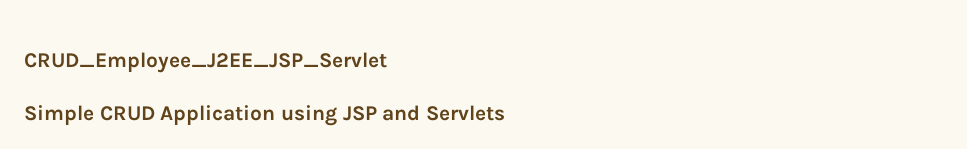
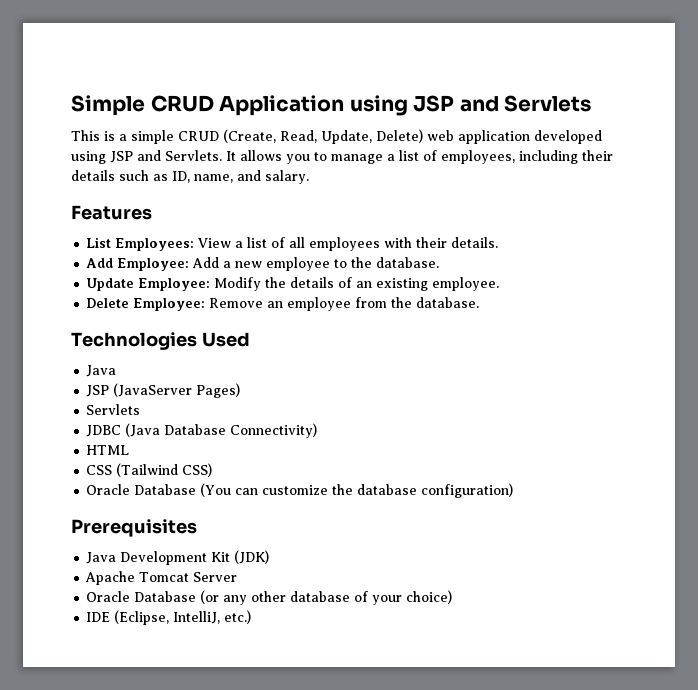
[24,52,387,73] CRUD_Employee_J2EE_JSP_Servlet // -> (71, 105) none
(506, 113) none -> [71,129,602,144] [71,150,613,164] [71,170,309,184] [71,205,152,220] [86,237,499,251] [86,257,440,271] [86,277,500,291] [86,297,480,311] [71,332,250,350] [86,365,117,377] [86,383,241,398] [86,404,141,415] [86,423,318,438] [86,445,130,455] [86,463,213,477] [86,483,514,498] [71,519,197,537] [86,550,270,565] [85,571,238,585] [86,590,453,605] [86,610,252,625] // This is a simple CRUD (Create, Read, Update, Delete) web application developed using JSP and Servlets. It allows you to manage a list of employees, including their details such as ID, name, and salary. // Features // List Employees: View a list of all employees with their details. // Add Employee: Add a new employee to the database. // Update Employee: Modify the details of an existing employee. // Delete Employee: Remove an employee from the database. // Technologies Used // Java // JSP (JavaServer Pages) // Servlets // JDBC (Java Database Connectivity) // HTML // CSS (Tailwind CSS) // Oracle Database (You can customize the database configuration) // Prerequisites // Java Development Kit (JDK) // Apache Tomcat Server // Oracle Database (or any other database of your choice) // IDE (Eclipse, IntelliJ, etc.)

